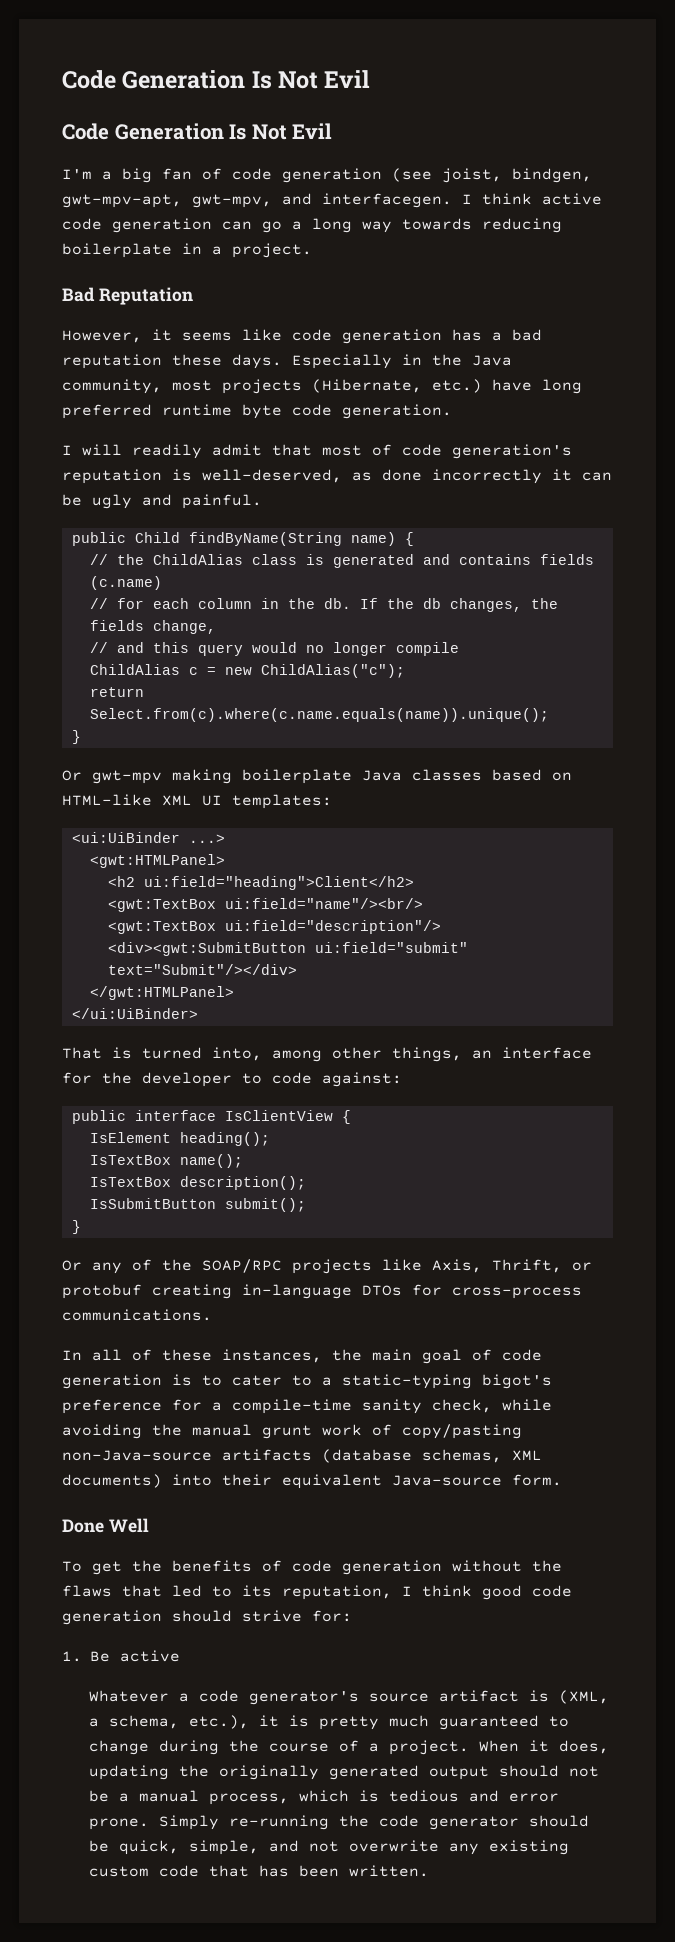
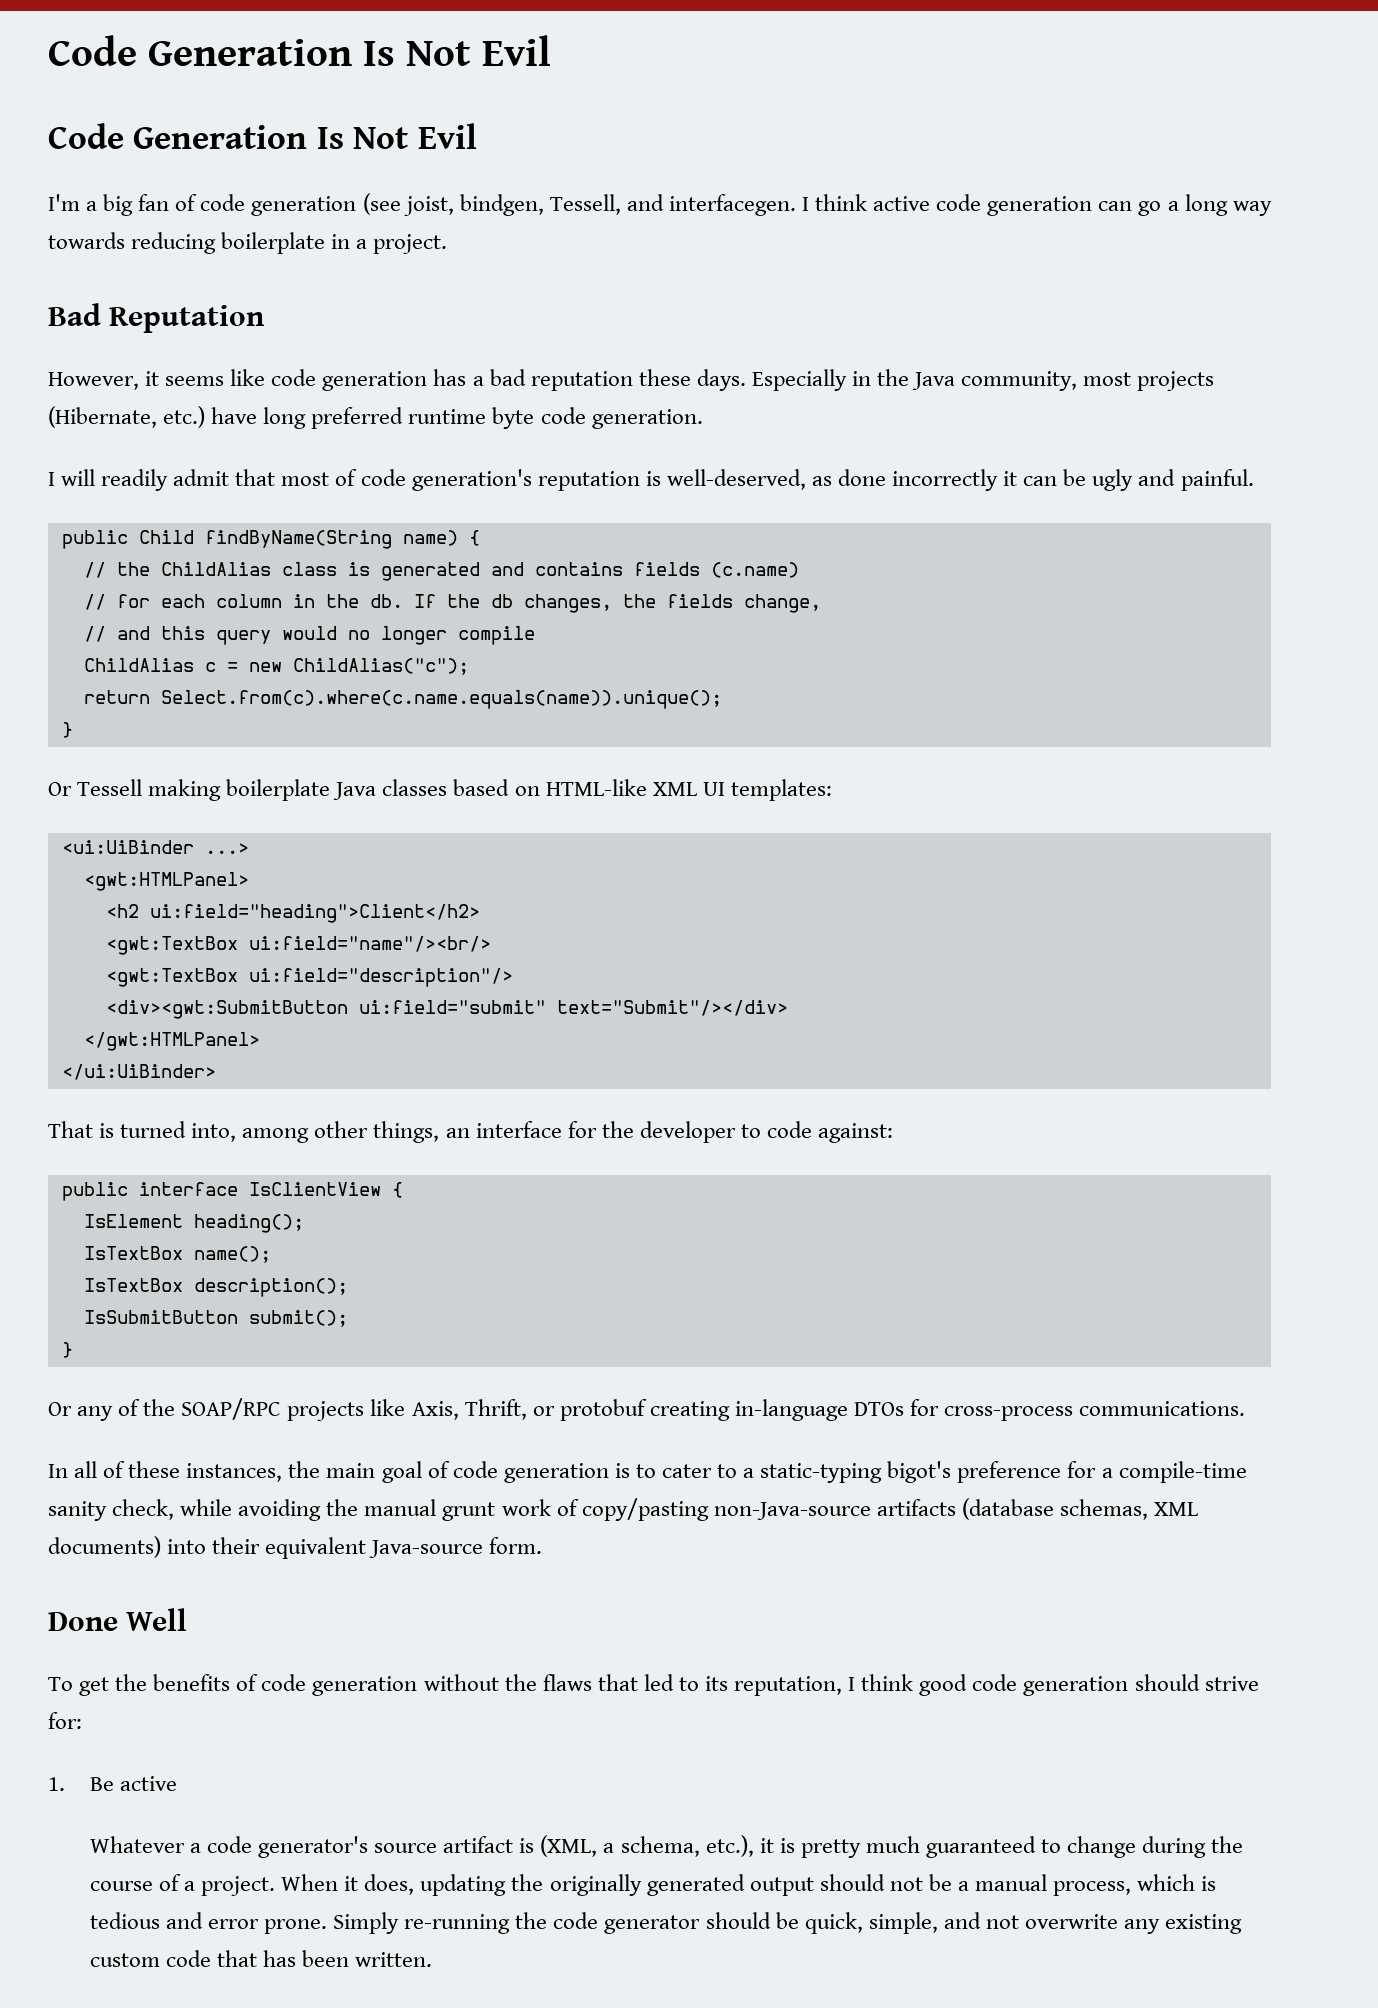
[62,194,272,208] gwt-mpv-apt, gwt-mpv, -> [549,194,621,215] Tessell,
[92,770,162,784] gwt-mpv -> [77,779,143,796] Tessell

